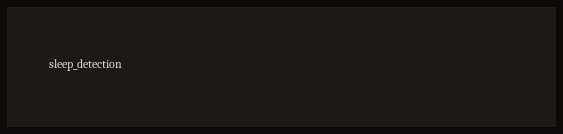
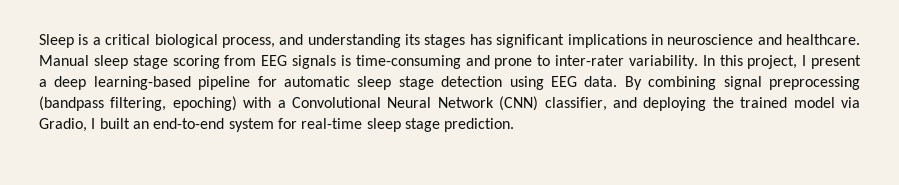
[49,59,122,71] sleep_detection -> [39,34,860,48] [39,55,862,69] [39,76,860,90] [39,96,860,111] [39,118,515,132] Sleep is a critical biological process, and understanding its stages has significant implications in neuroscience and healthcare. Manual sleep stage scoring from EEG signals is time-consuming and prone to inter-rater variability. In this project, I present a deep learning-based pipeline for automatic sleep stage detection using EEG data. By combining signal preprocessing (bandpass filtering, epoching) with a Convolutional Neural Network (CNN) classifier, and deploying the trained model via Gradio, I built an end-to-end system for real-time sleep stage prediction.

